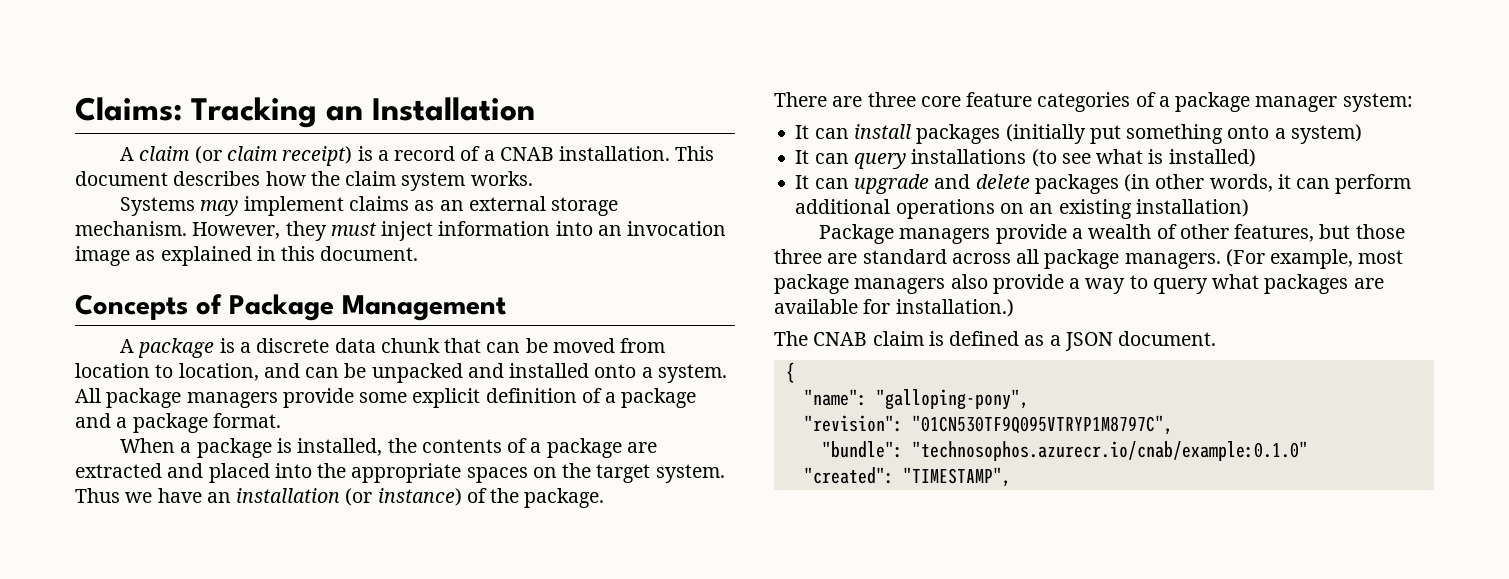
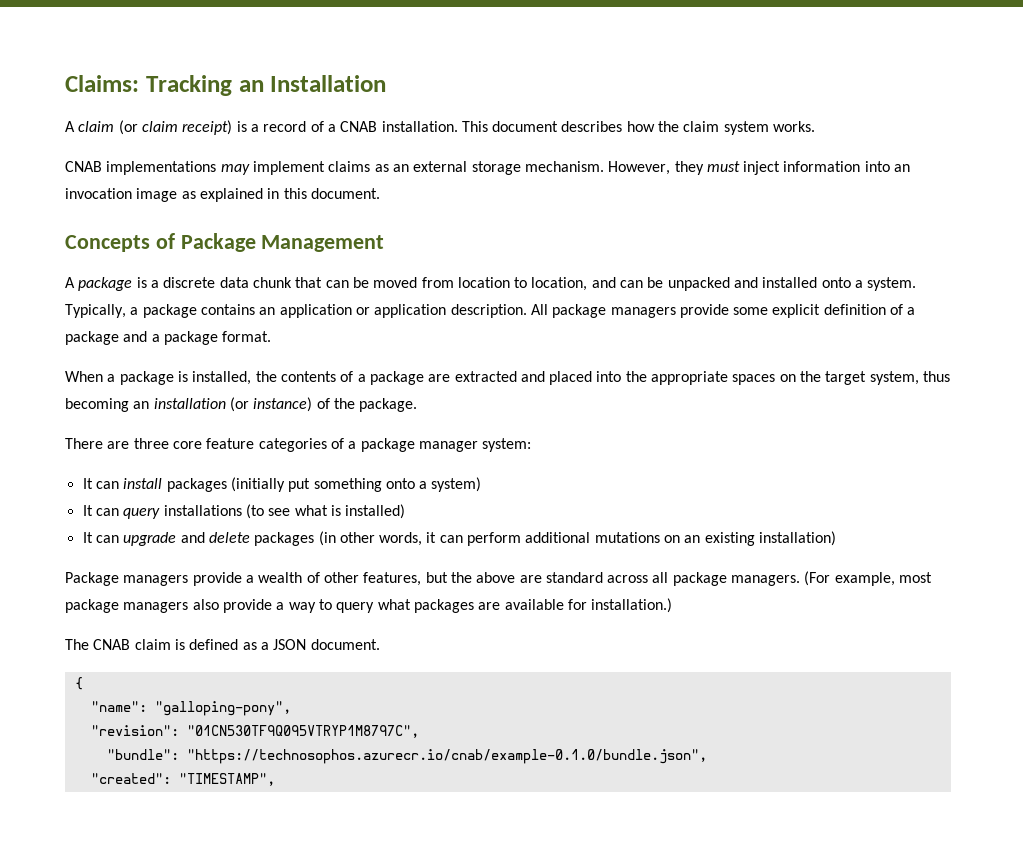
[120,197,196,216] Systems -> [65,161,217,175] CNAB implementations
(727, 373) none -> [65,304,527,318] Typically, a package contains an application or application description.
[655,464,725,483] [75,488,202,503] system. Thus we have -> [869,371,951,385] [65,398,129,412] system, thus becoming
[895,199,995,219] operations -> [594,532,660,543] mutations
[1355,224,1405,239] [774,249,822,264] those three -> [450,572,516,583] the above
[911,441,1308,461] "technosophos.azurecr.io/cnab/example:0.1.0" -> [186,749,707,764] "https://technosophos.azurecr.io/cnab/example-0.1.0/bundle.json",

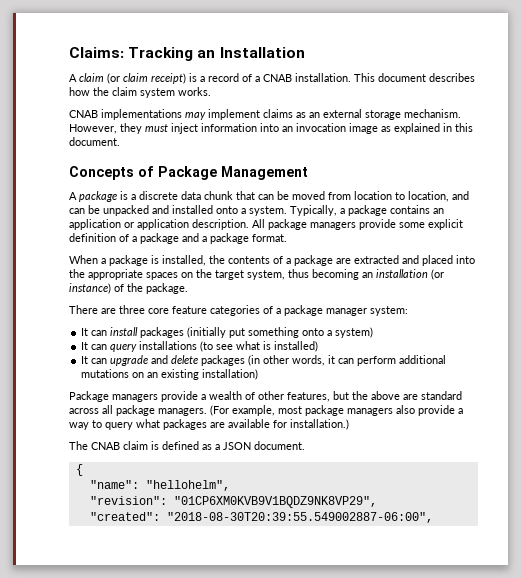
[154,701,291,716] "galloping-pony", -> [145,480,230,491] "hellohelm",
[186,725,419,738] [106,749,707,764] "01CN530TF9Q095VTRYP1M8797C", // "bundle": "https://technosophos.azurecr.io/cnab/example-0.1.0/bundle.json", -> [173,496,377,508] "01CP6XM0KVB9V1BQDZ9NK8VP29",
[178,773,275,786] "TIMESTAMP", -> [166,512,433,523] "2018-08-30T20:39:55.549002887-06:00",

